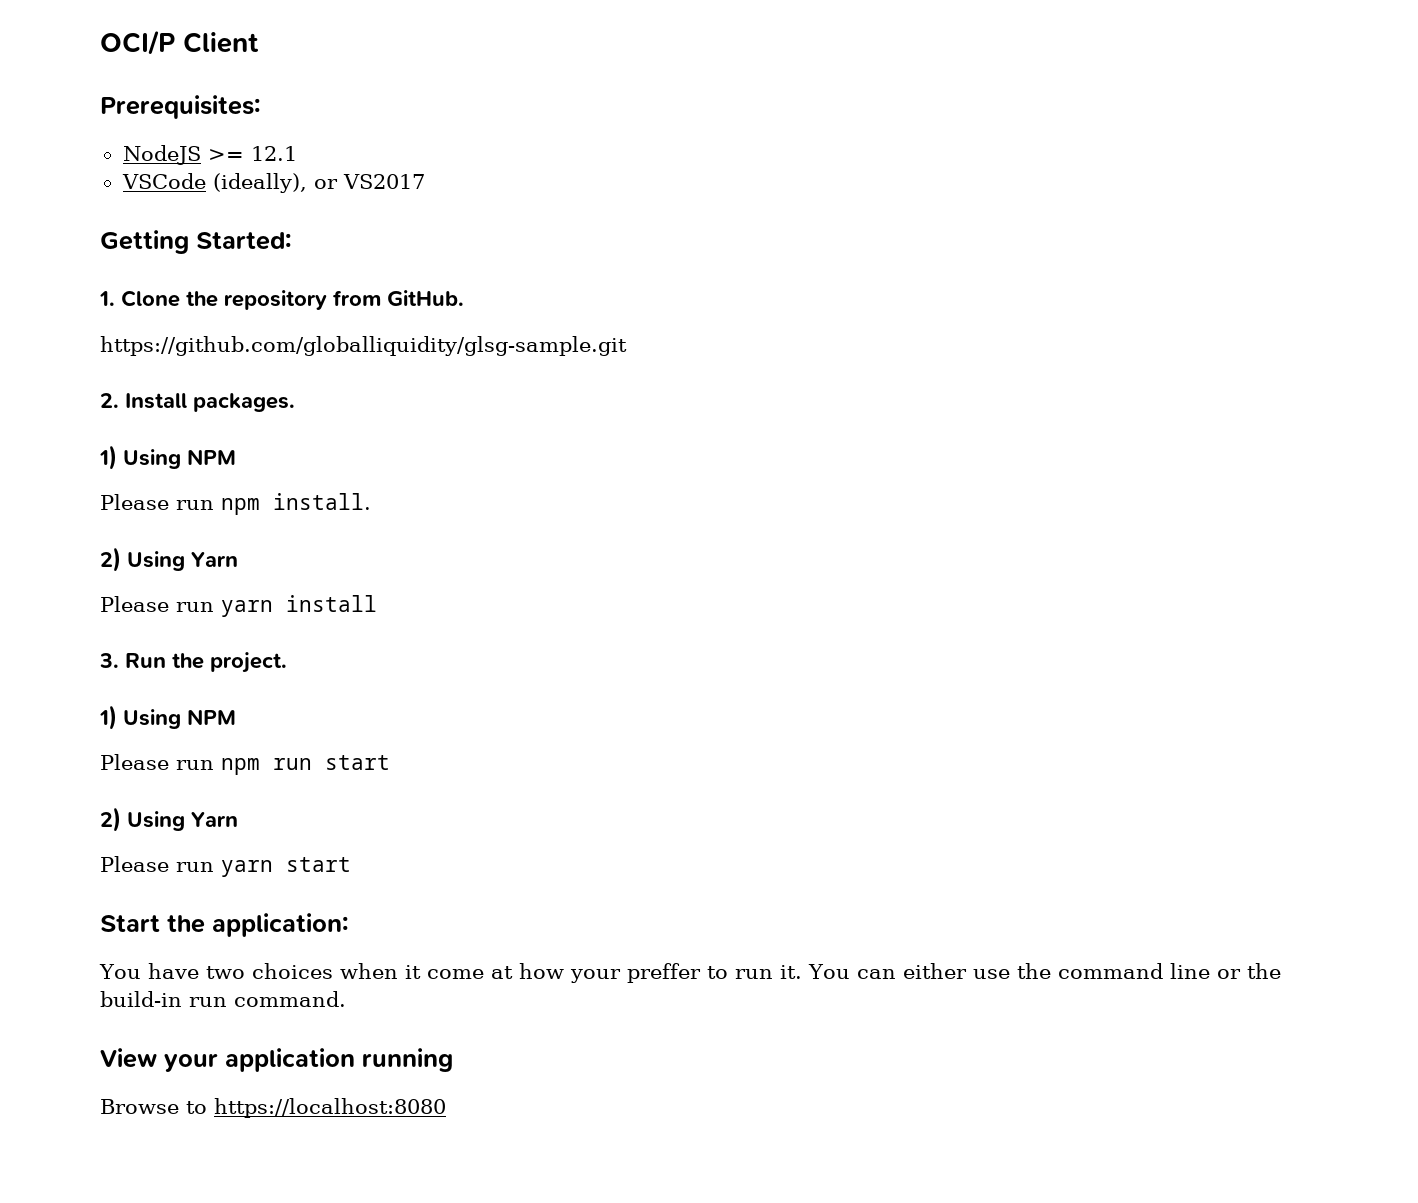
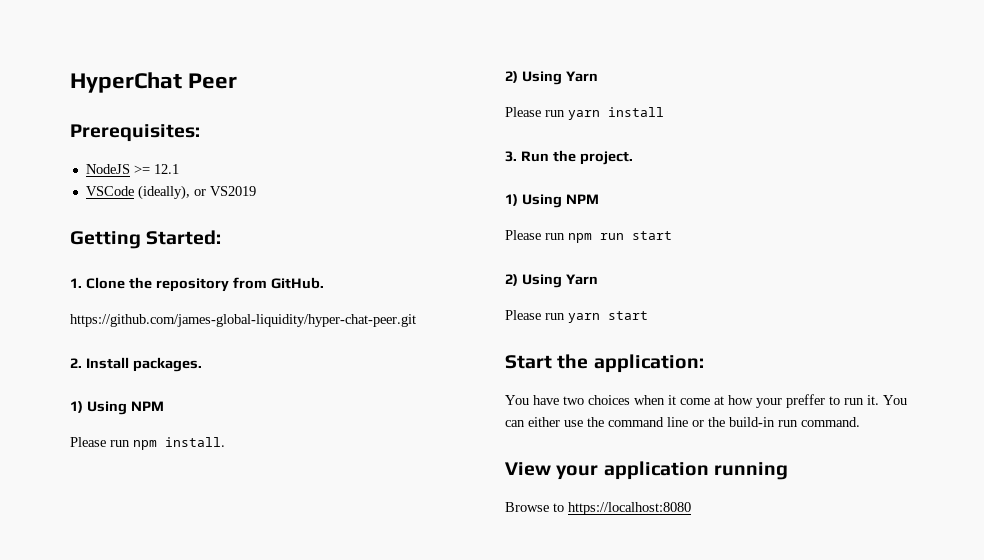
[100,30,259,55] OCI/P Client -> [70,72,238,93] HyperChat Peer
[342,174,425,189] VS2017 -> [209,186,256,196] VS2019
[100,336,627,356] https://github.com/globalliquidity/glsg-sample.git -> [70,314,416,327] https://github.com/james-global-liquidity/hyper-chat-peer.git

